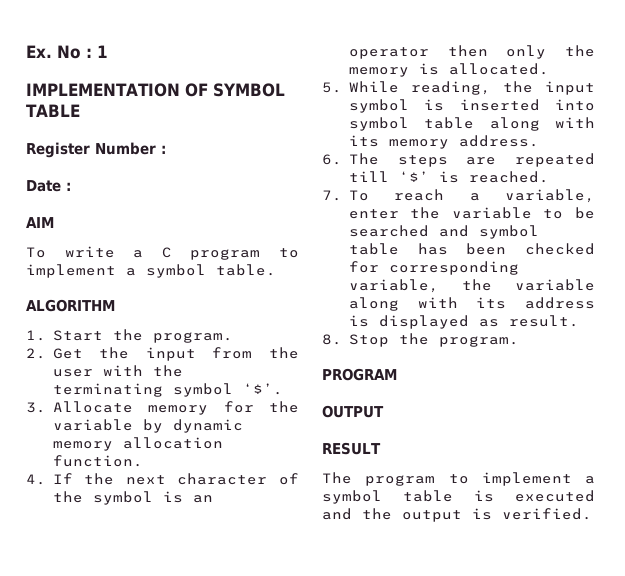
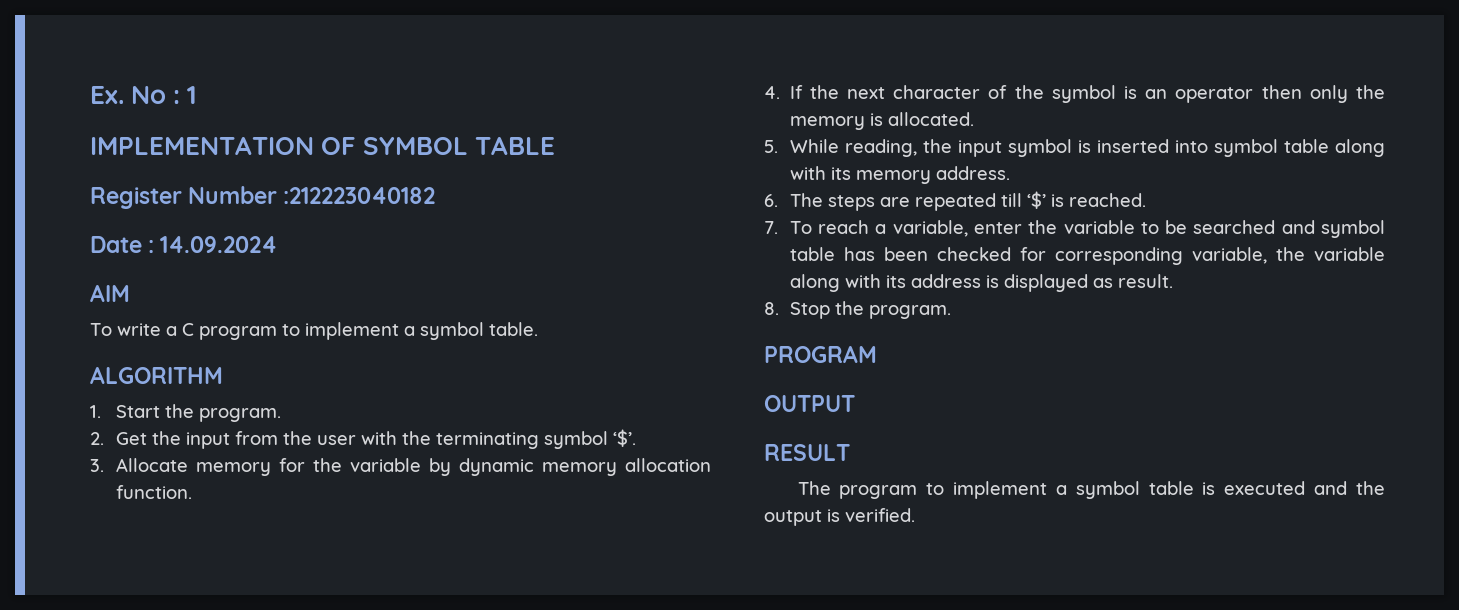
[161,145,166,154] : -> [283,187,436,204] :212223040182
(71, 186) none -> [160,236,278,253] 14.09.2024

